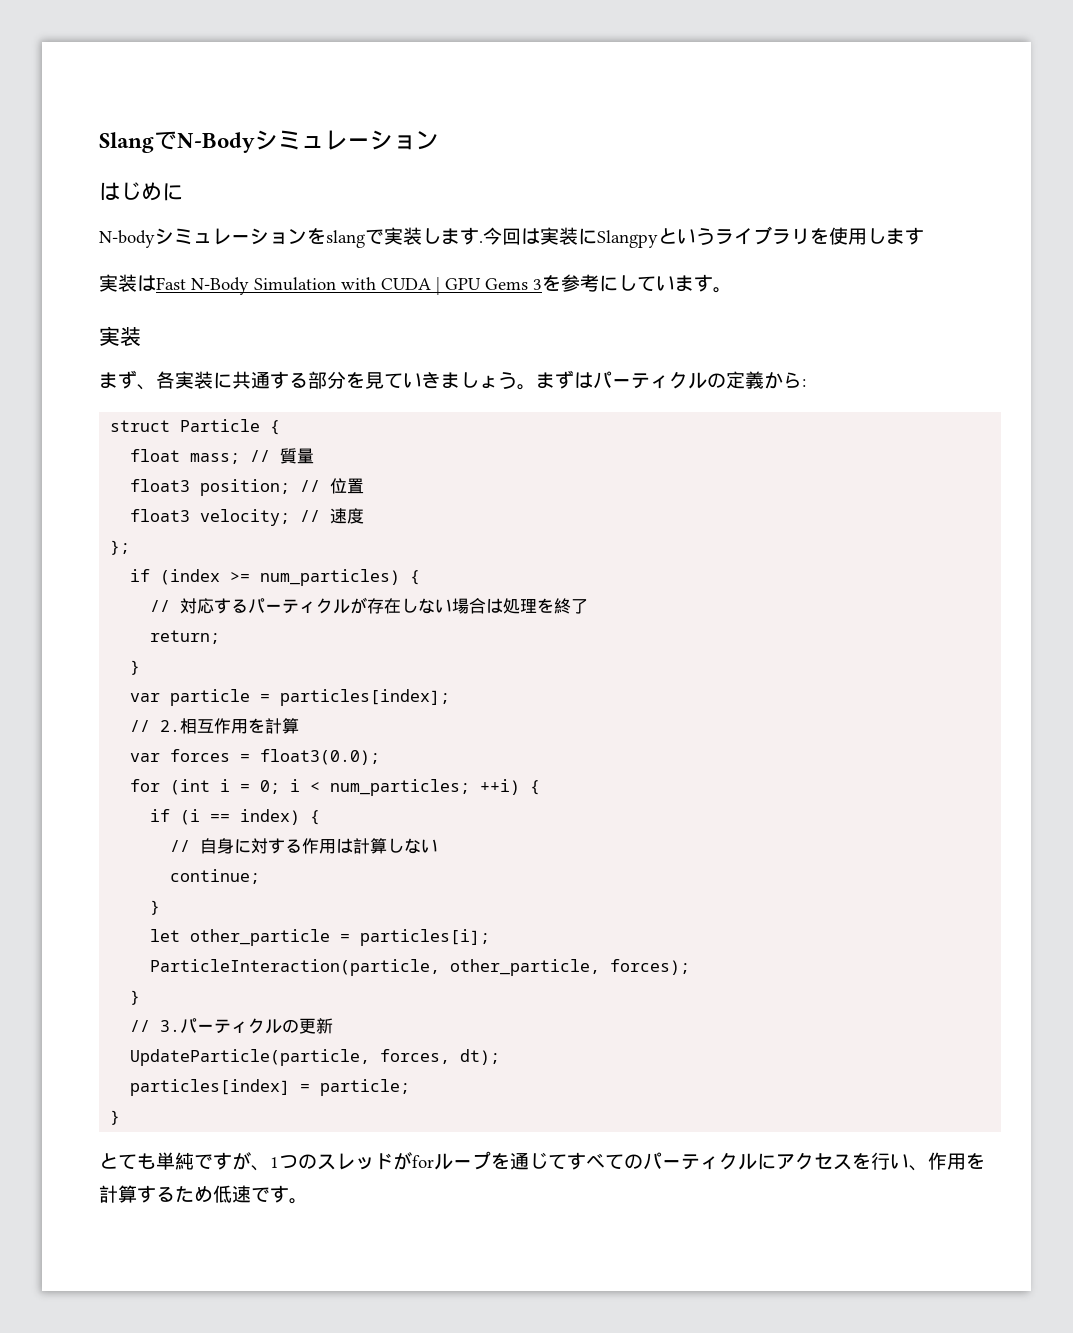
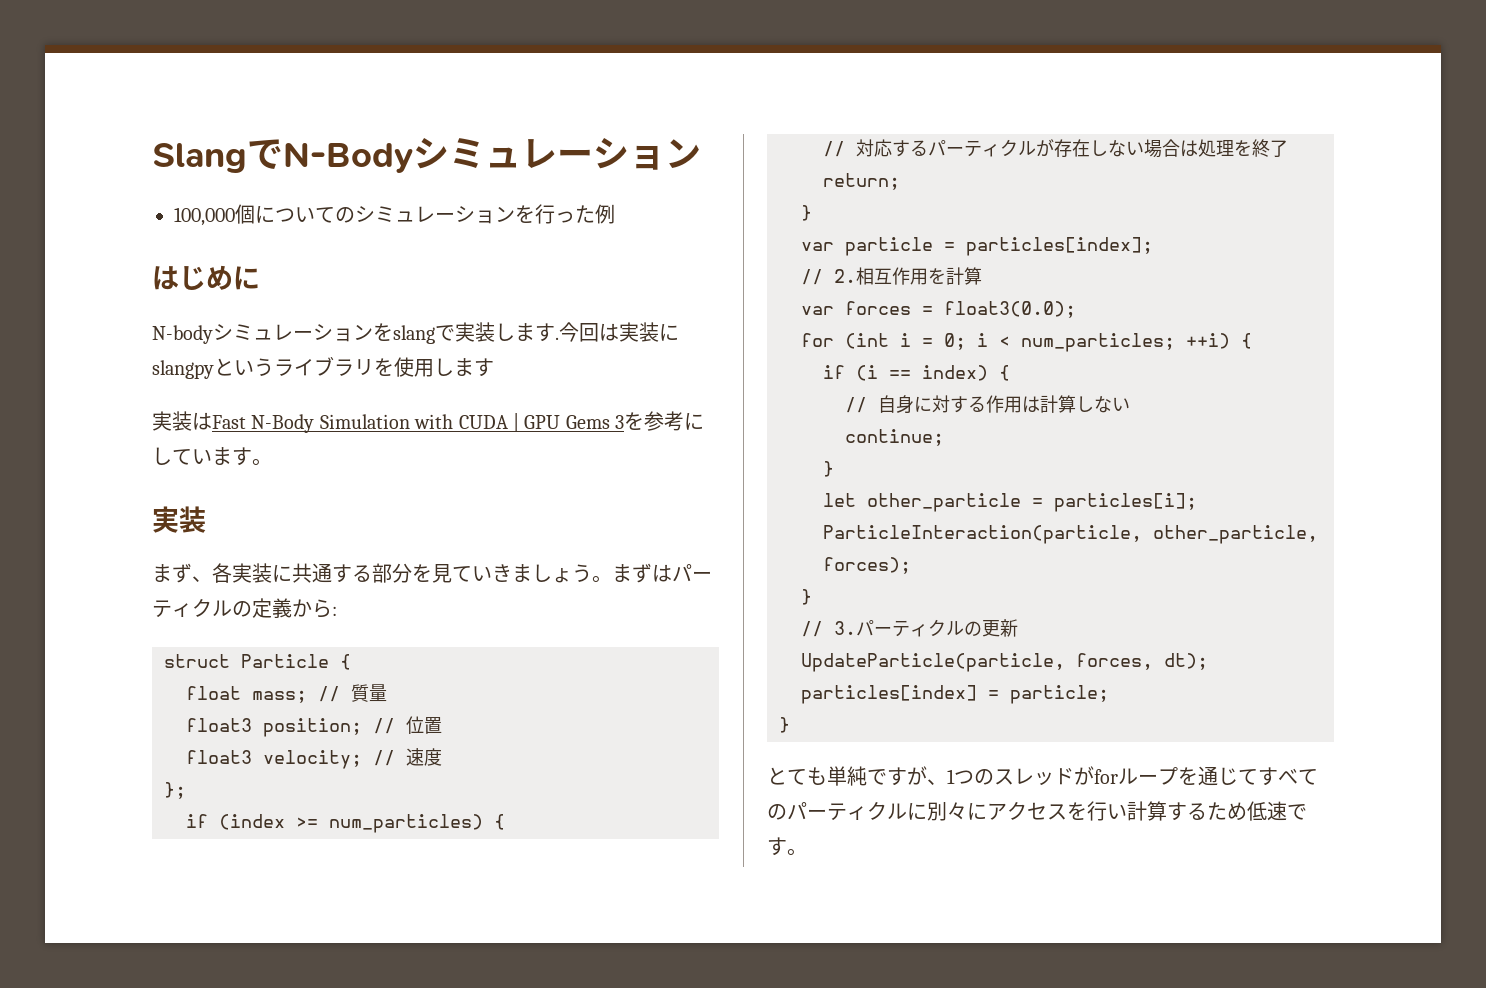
(439, 140) none -> [174,204,615,226] // 100,000個についてのシミュレーションを行った例
[597,230,658,248] Slangpy -> [152,360,214,379] slangpy
(776, 1161) none -> [927,801,987,821] 別々に
[909,1152,985,1171] 、作用を -> (1127, 811) none

